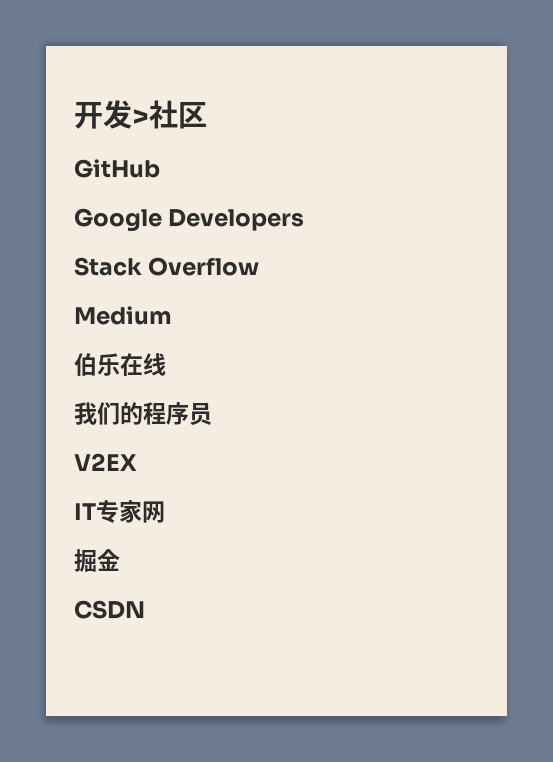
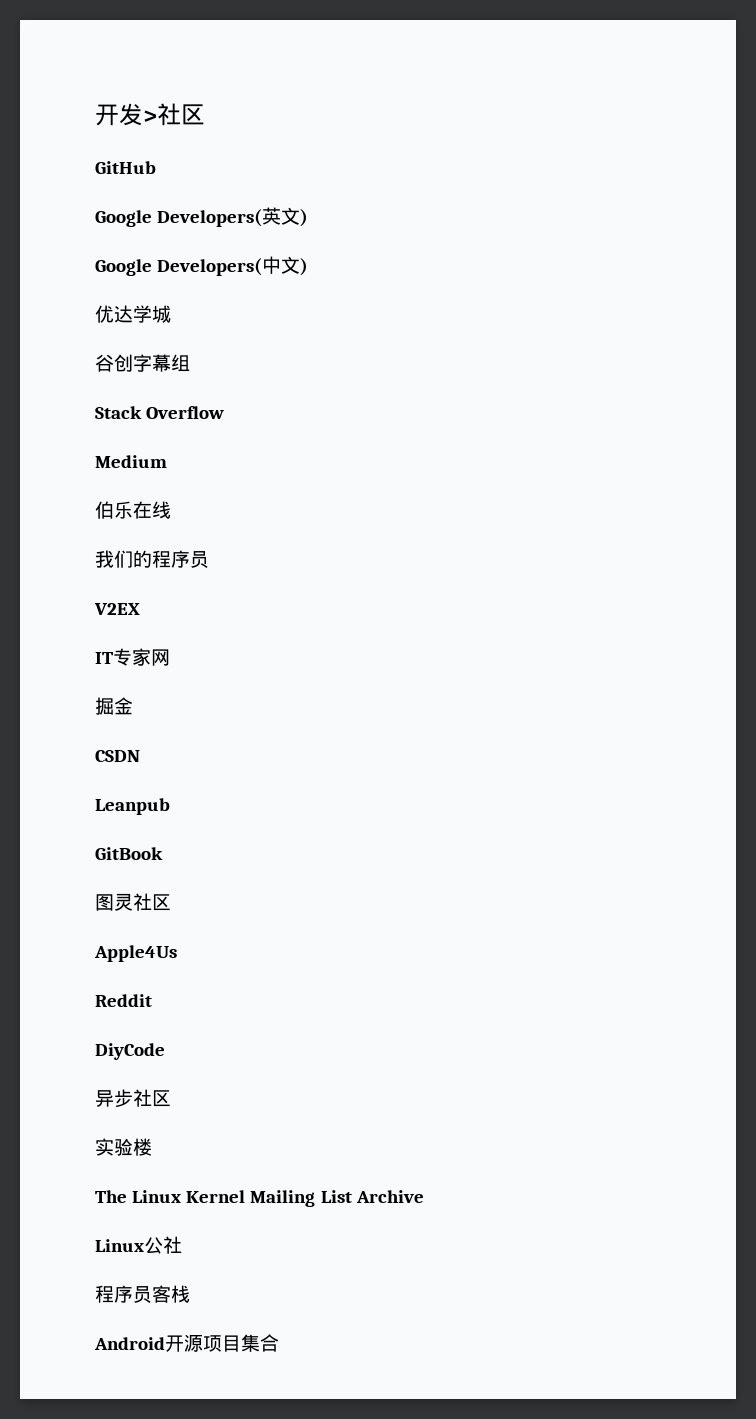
[168,209,305,231] Developers -> [157,207,309,227] [95,256,309,276] [95,305,171,323] [95,354,190,372] Developers(英文) // Google Developers(中文) // 优达学城 // 谷创字幕组
(145, 609) none -> [95,798,170,815] [95,847,163,860] [95,893,171,911] [94,945,177,962] [95,994,152,1007] [95,1043,165,1060] [95,1089,171,1108] [95,1138,152,1156] [95,1190,424,1207] [95,1236,182,1254] [95,1285,190,1303] [94,1334,279,1352] // Leanpub // GitBook // 图灵社区 // Apple4Us // Reddit // DiyCode // 异步社区 // 实验楼 // The Linux Kernel Mailing List Archive // Linux公社 // 程序员客栈 // Android开源项目集合

